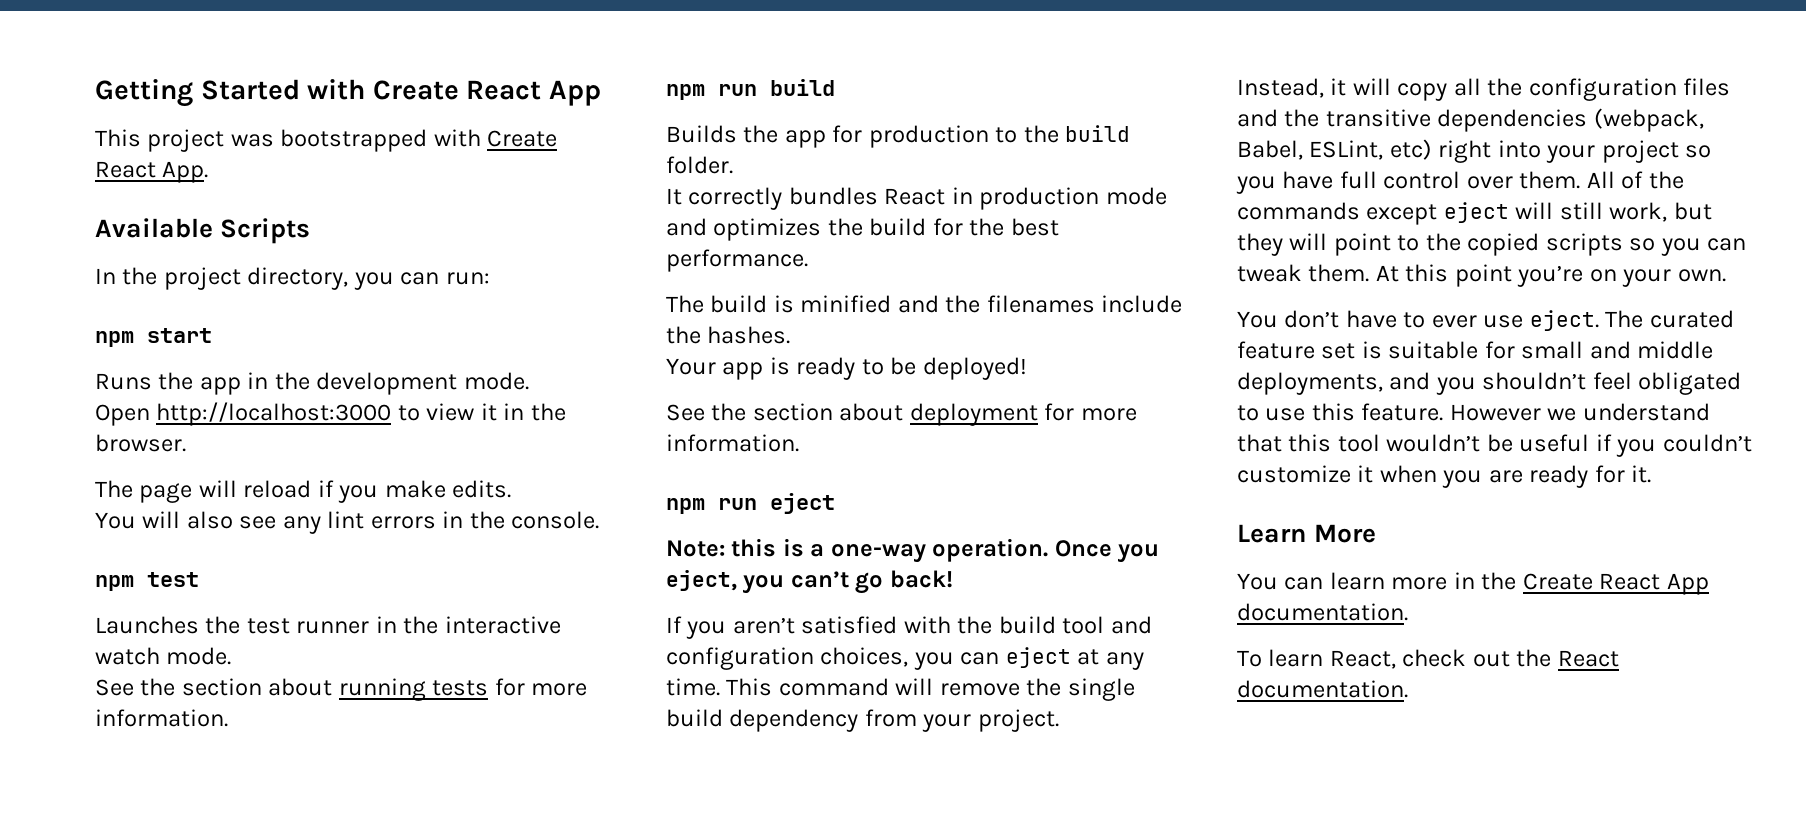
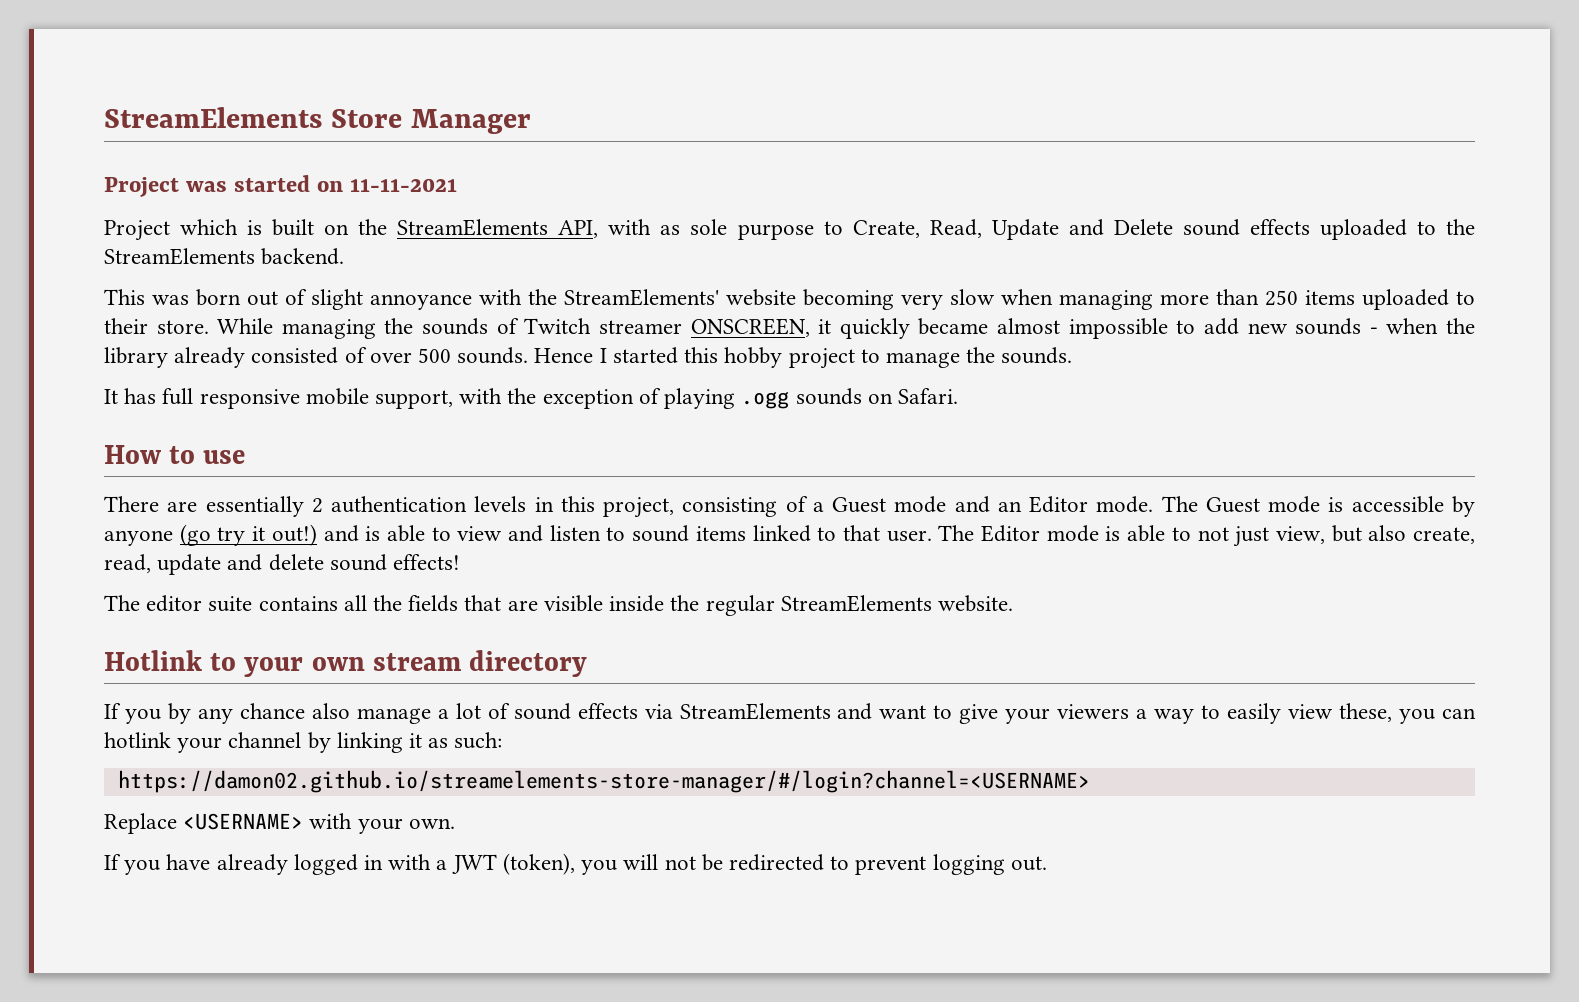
[95,79,601,107] [95,129,558,152] [95,161,209,183] [95,218,311,244] [95,267,490,290] [95,328,212,347] [95,372,529,395] [95,402,566,426] [95,434,186,452] [95,480,512,503] [95,511,600,534] [95,572,199,591] [95,616,561,634] [95,647,232,665] [95,678,588,701] [95,709,228,727] [666,79,835,100] [666,125,1131,148] [666,156,733,174] [666,187,1167,210] [666,218,1059,241] [666,249,808,272] [666,295,1183,313] [666,326,791,344] [666,357,1027,380] [666,403,1137,426] [666,434,799,452] [666,493,835,514] [666,538,1160,563] [666,570,953,594] [666,616,1152,639] [666,647,1144,670] [666,678,1135,701] [666,709,1059,732] [1237,78,1731,101] [1237,108,1704,132] [1237,139,1712,163] [1236,171,1684,194] [1237,202,1712,225] [1237,233,1747,256] [1237,264,1726,287] [1237,310,1734,331] [1237,341,1714,359] [1237,372,1742,395] [1237,403,1710,421] [1237,434,1752,457] [1237,465,1652,488] [1237,524,1377,543] [1237,572,1709,595] [1237,603,1408,621] [1237,649,1619,669] [1237,680,1408,698] Getting Started with Create React App // This project was bootstrapped with Create React App. // Available Scripts // In the project directory, you can run: // npm start // Runs the app in the development mode. // Open http://localhost:3000 to view it in the browser. // The page will reload if you make edits. // You will also see any lint errors in the console. // npm test // Launches the test runner in the interactive watch mode. // See the section about running tests for more information. // npm run build // Builds the app for production to the build folder. // It correctly bundles React in production mode and optimizes the build for the best performance. // The build is minified and the filenames include the hashes. // Your app is ready to be deployed! // See the section about deployment for more information. // npm run eject // Note: this is a one-way operation. Once you eject, you can’t go back! // If you aren’t satisfied with the build tool and configuration choices, you can eject at any time. This command will remove the single build dependency from your project. // Instead, it will copy all the configuration files and the transitive dependencies (webpack, Babel, ESLint, etc) right into your project so you have full control over them. All of the commands except eject will still work, but they will point to the copied scripts so you can tweak them. At this point you’re on your own. // You don’t have to ever use eject. The curated feature set is suitable for small and middle deployments, and you shouldn’t feel obligated to use this feature. However we understand that this tool wouldn’t be useful if you couldn’t customize it when you are ready for it. // Learn More // You can learn more in the Create React App documentation. // To learn React, check out the React documentation. -> [104,107,531,134] [104,175,458,197] [104,219,1475,241] [104,248,345,265] [104,289,1475,310] [104,318,1476,339] [104,347,1073,369] [104,388,958,409] [104,445,246,464] [104,496,1476,518] [104,524,1476,547] [104,554,461,575] [104,595,1013,616] [104,650,588,677] [104,703,1477,724] [104,732,503,753] [117,770,1090,793] [104,813,455,834] [104,853,1047,875] StreamElements Store Manager // Project was started on 11-11-2021 // Project which is built on the StreamElements API, with as sole purpose to Create, Read, Update and Delete sound effects uploaded to the StreamElements backend. // This was born out of slight annoyance with the StreamElements' website becoming very slow when managing more than 250 items uploaded to their store. While managing the sounds of Twitch streamer ONSCREEN, it quickly became almost impossible to add new sounds - when the library already consisted of over 500 sounds. Hence I started this hobby project to manage the sounds. // It has full responsive mobile support, with the exception of playing .ogg sounds on Safari. // How to use // There are essentially 2 authentication levels in this project, consisting of a Guest mode and an Editor mode. The Guest mode is accessible by anyone (go try it out!) and is able to view and listen to sound items linked to that user. The Editor mode is able to not just view, but also create, read, update and delete sound effects! // The editor suite contains all the fields that are visible inside the regular StreamElements website. // Hotlink to your own stream directory // If you by any chance also manage a lot of sound effects via StreamElements and want to give your viewers a way to easily view these, you can hotlink your channel by linking it as such: // https://damon02.github.io/streamelements-store-manager/#/login?channel=<USERNAME> // Replace <USERNAME> with your own. // If you have already logged in with a JWT (token), you will not be redirected to prevent logging out.

